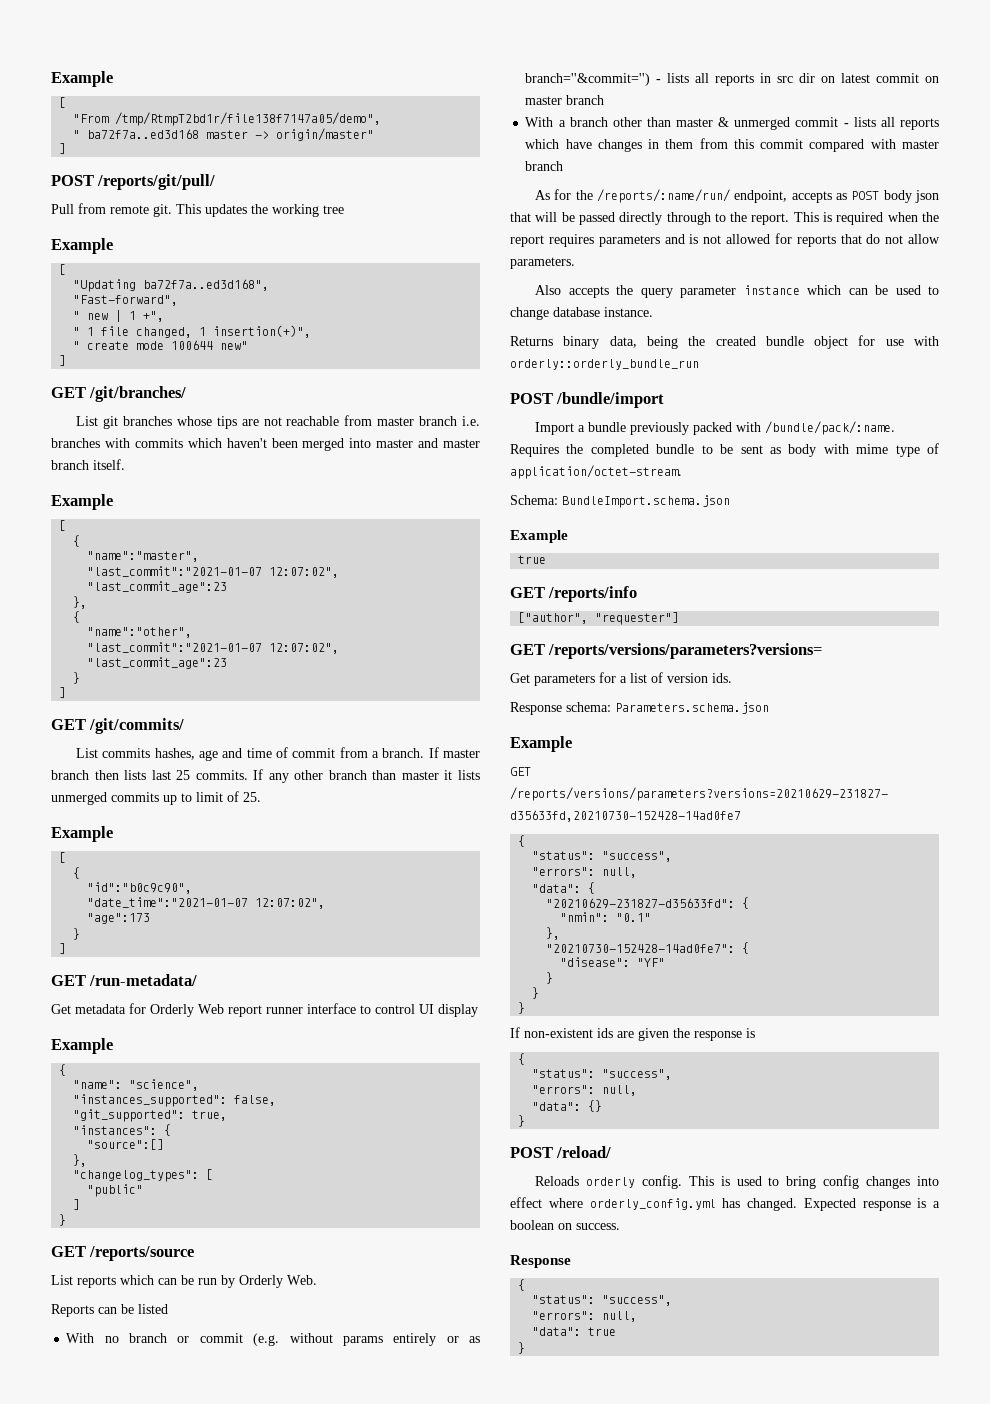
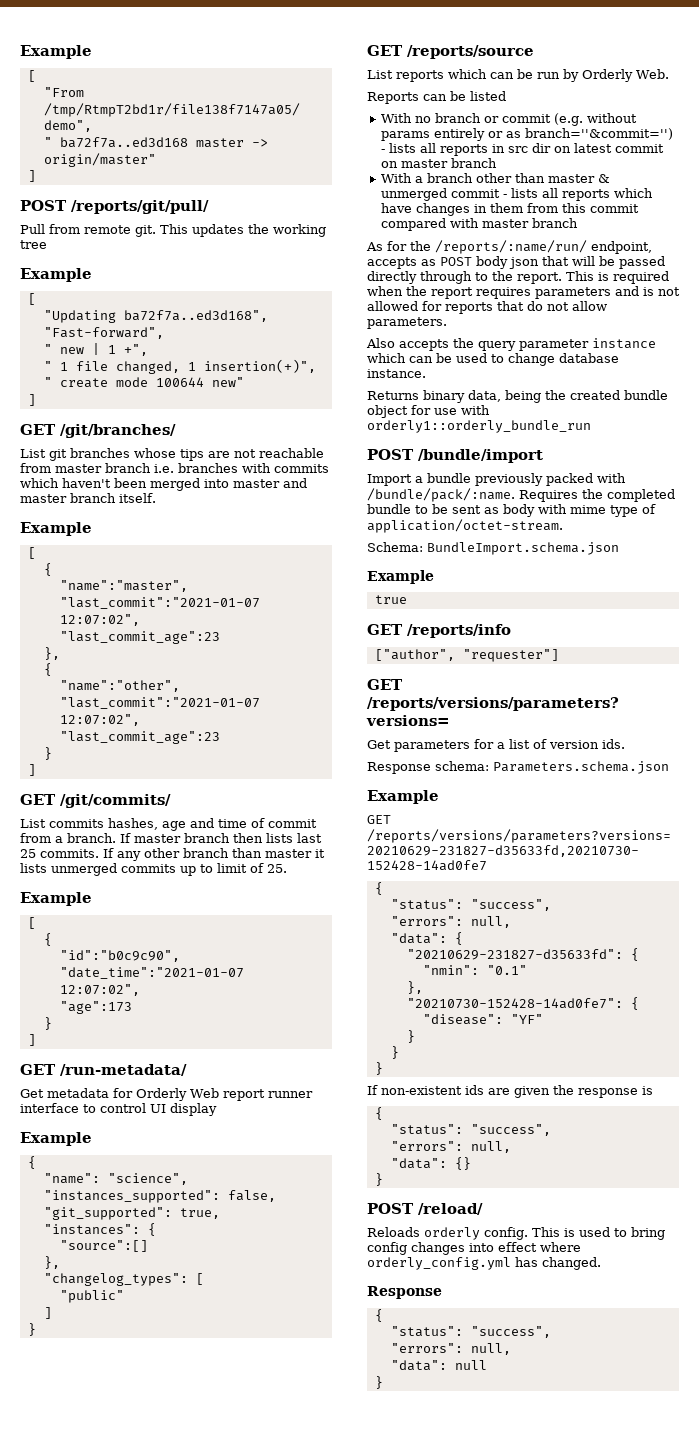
[510,359,699,370] orderly::orderly_bundle_run -> [367,420,591,433] orderly1::orderly_bundle_run
[803,1198,940,1211] [510,1220,620,1230] Expected response is a boolean on success. -> (601, 1263) none
[588,1327,617,1336] true -> [454,1360,487,1370] null

